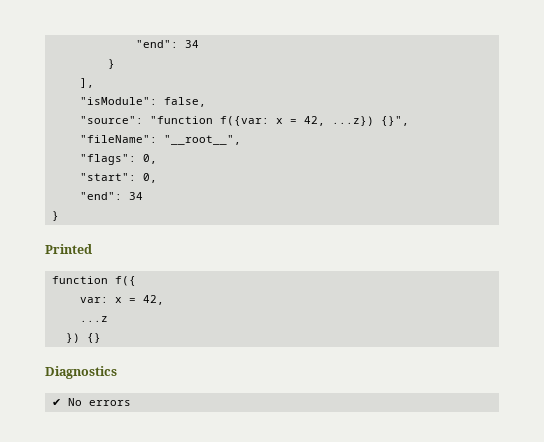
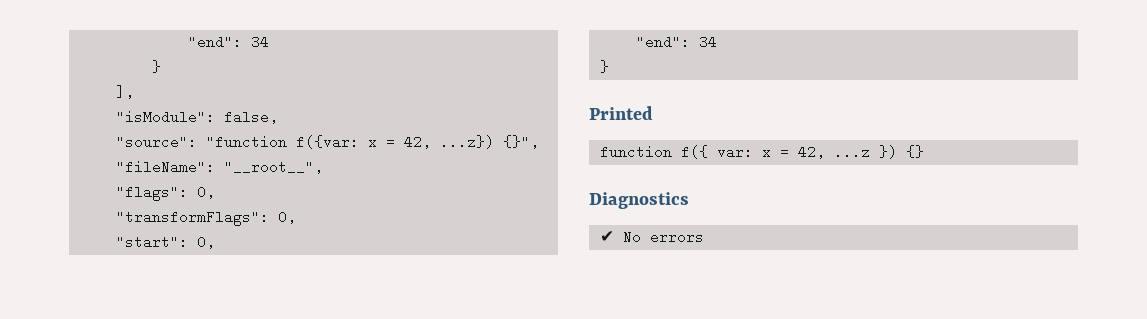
(157, 159) none -> [115,210,296,226] // "transformFlags": 0,
(136, 281) // -> (708, 152) none
(164, 300) // -> (825, 152) none
(108, 319) // -> (870, 152) none

